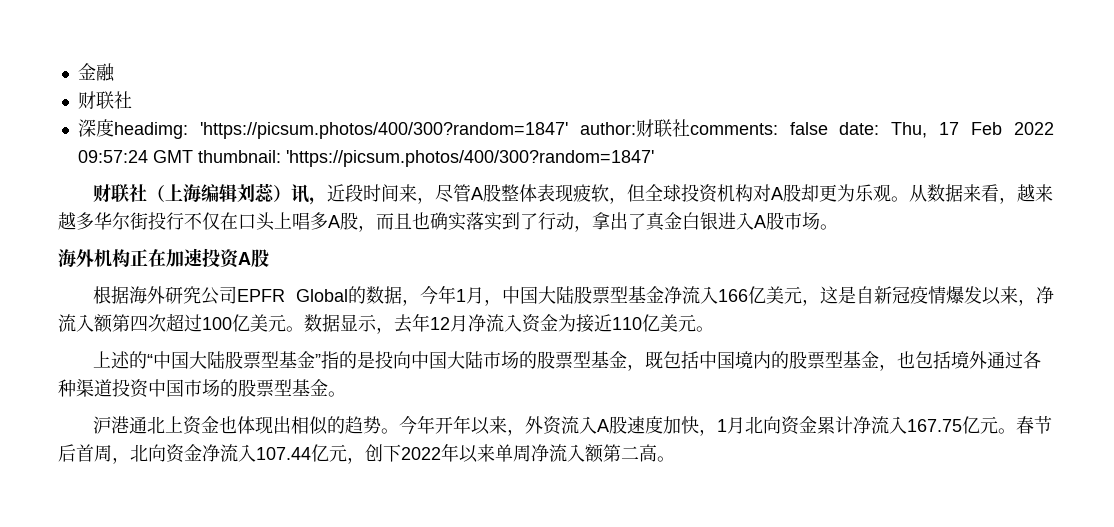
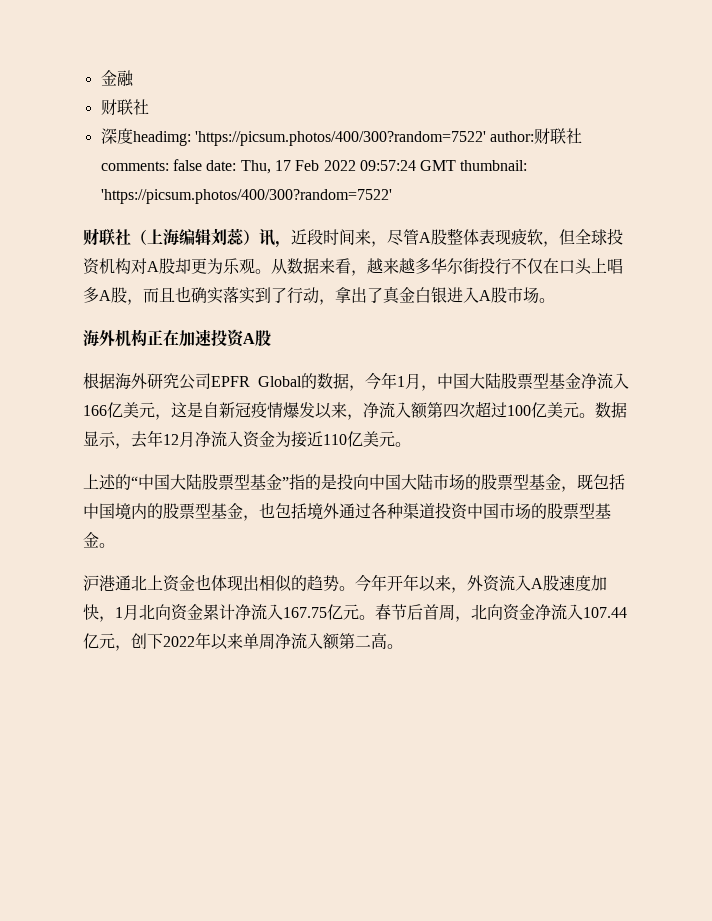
[199,122,568,139] 'https://picsum.photos/400/300?random=1847' -> [194,131,486,146] 'https://picsum.photos/400/300?random=7522'
[285,150,654,167] 'https://picsum.photos/400/300?random=1847' -> [100,189,392,204] 'https://picsum.photos/400/300?random=7522'

